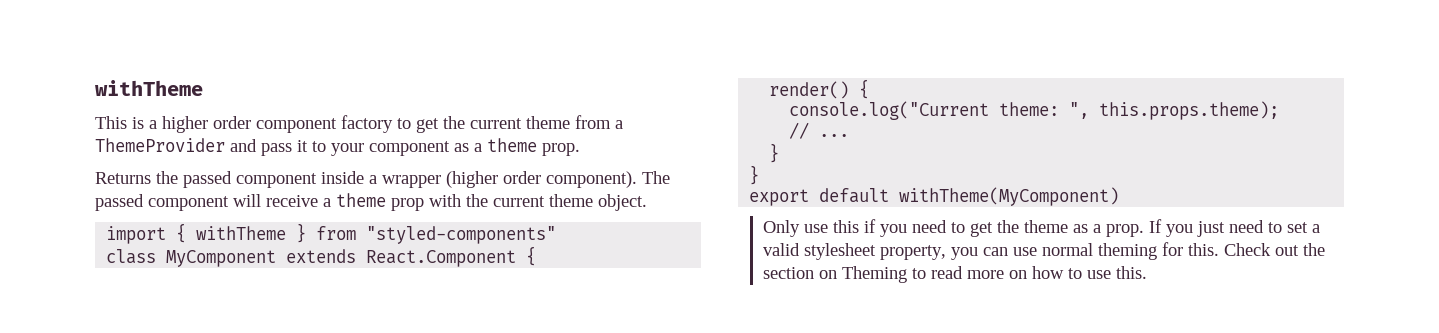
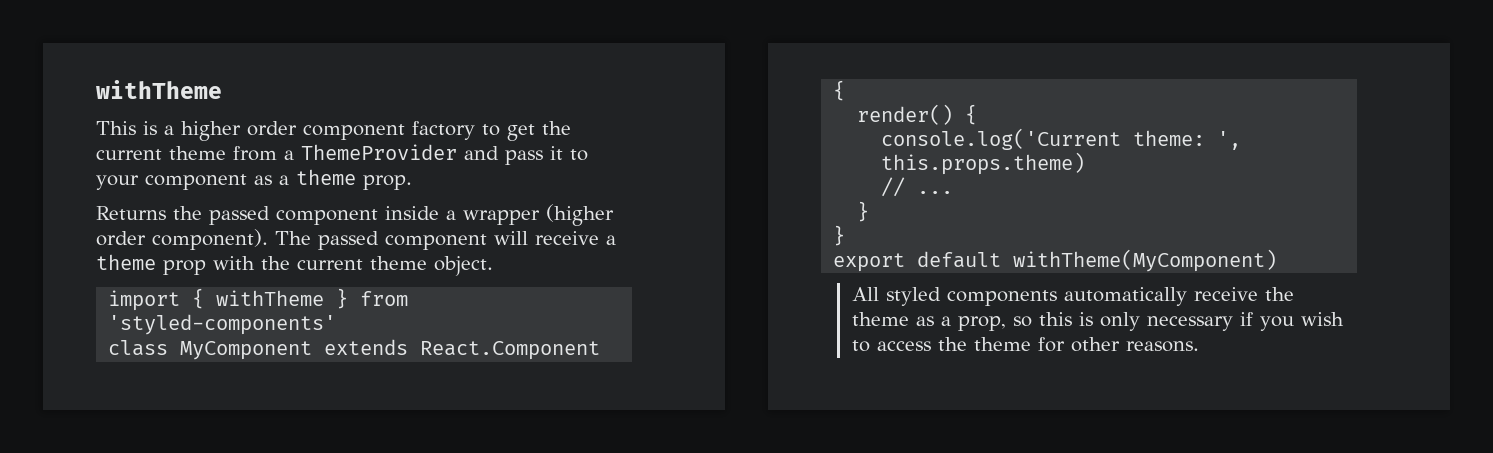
[366,226,557,244] "styled-components" -> [108,314,337,335] 'styled-components'
[789,101,1280,120] console.log("Current theme: ", this.props.theme); -> [881,128,1242,150] [881,152,1086,175] console.log('Current theme: ', this.props.theme)
[763,219,1321,237] [763,242,1326,260] [763,266,1148,283] Only use this if you need to get the theme as a prop. If you just need to set a valid stylesheet property, you can use normal theming for this. Check out the section on Theming to read more on how to use this. -> [851,287,1294,306] [851,312,1344,331] [851,337,1199,352] All styled components automatically receive the theme as a prop, so this is only necessary if you wish to access the theme for other reasons.

